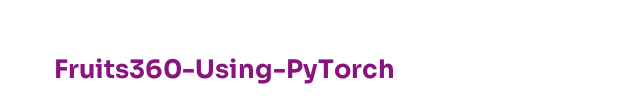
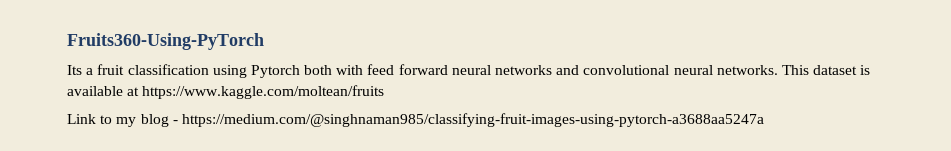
(395, 71) none -> [67,64,871,78] [67,85,385,99] [67,113,764,127] // Its a fruit classification using Pytorch both with feed forward neural networks and convolutional neural networks. This dataset is available at https://www.kaggle.com/moltean/fruits // Link to my blog - https://medium.com/@singhnaman985/classifying-fruit-images-using-pytorch-a3688aa5247a

